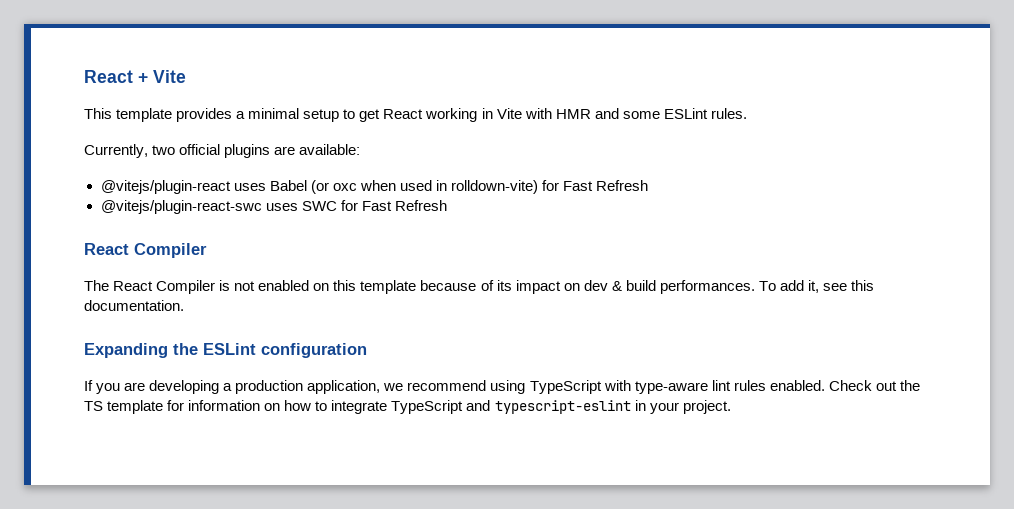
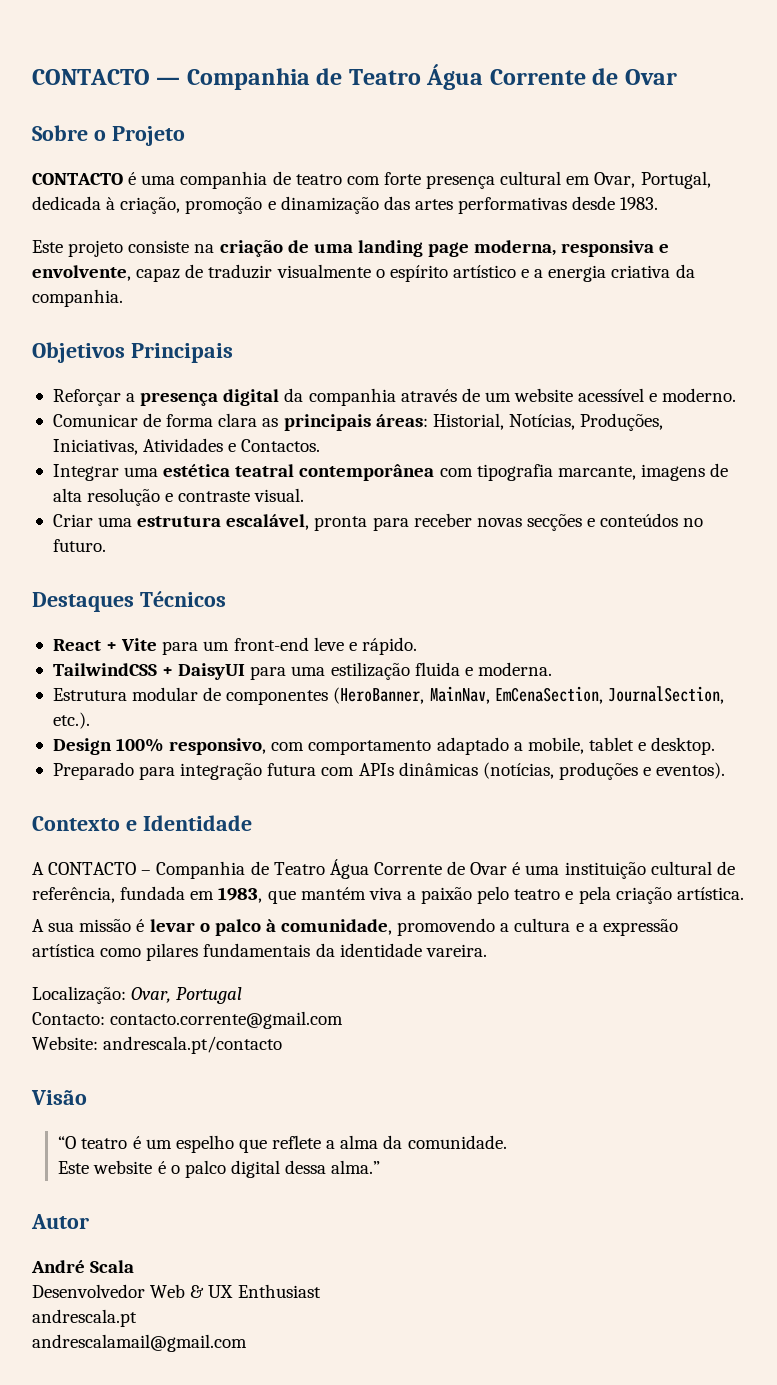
[84,70,186,83] [84,108,747,122] [84,144,361,158] [100,180,649,194] [100,200,447,214] [84,243,207,258] [84,280,875,294] [84,300,184,311] [84,343,367,358] [84,380,920,394] [84,400,731,414] React + Vite // This template provides a minimal setup to get React working in Vite with HMR and some ESLint rules. // Currently, two official plugins are available: // @vitejs/plugin-react uses Babel (or oxc when used in rolldown-vite) for Fast Refresh // @vitejs/plugin-react-swc uses SWC for Fast Refresh // React Compiler // The React Compiler is not enabled on this template because of its impact on dev & build performances. To add it, see this documentation. // Expanding the ESLint configuration // If you are developing a production application, we recommend using TypeScript with type-aware lint rules enabled. Check out the TS template for information on how to integrate TypeScript and typescript-eslint in your project. -> [32,64,677,90] [32,125,185,146] [32,171,711,189] [32,196,659,214] [32,240,670,257] [32,264,695,282] [32,289,123,307] [32,342,233,363] [52,388,737,406] [52,413,664,431] [52,438,321,455] [52,463,729,481] [52,488,305,506] [52,513,704,531] [52,539,106,552] [32,591,226,612] [52,637,417,655] [52,662,552,680] [52,686,724,705] [52,712,90,729] [52,737,716,755] [52,762,726,780] [32,815,252,831] [32,859,735,879] [32,886,744,904] [32,918,678,936] [32,943,487,961] [32,986,243,1004] [32,1011,344,1029] [32,1036,283,1054] [31,1090,87,1105] [58,1135,507,1153] [58,1160,381,1178] [31,1214,89,1229] [31,1260,135,1273] [32,1284,321,1298] [32,1309,137,1327] [32,1334,247,1352] CONTACTO — Companhia de Teatro Água Corrente de Ovar // Sobre o Projeto // CONTACTO é uma companhia de teatro com forte presença cultural em Ovar, Portugal, dedicada à criação, promoção e dinamização das artes performativas desde 1983. // Este projeto consiste na criação de uma landing page moderna, responsiva e envolvente, capaz de traduzir visualmente o espírito artístico e a energia criativa da companhia. // Objetivos Principais // Reforçar a presença digital da companhia através de um website acessível e moderno. // Comunicar de forma clara as principais áreas: Historial, Notícias, Produções, Iniciativas, Atividades e Contactos. // Integrar uma estética teatral contemporânea com tipografia marcante, imagens de alta resolução e contraste visual. // Criar uma estrutura escalável, pronta para receber novas secções e conteúdos no futuro. // Destaques Técnicos // React + Vite para um front-end leve e rápido. // TailwindCSS + DaisyUI para uma estilização fluida e moderna. // Estrutura modular de componentes (HeroBanner, MainNav, EmCenaSection, JournalSection, etc.). // Design 100% responsivo, com comportamento adaptado a mobile, tablet e desktop. // Preparado para integração futura com APIs dinâmicas (notícias, produções e eventos). // Contexto e Identidade // A CONTACTO – Companhia de Teatro Água Corrente de Ovar é uma instituição cultural de referência, fundada em 1983, que mantém viva a paixão pelo teatro e pela criação artística. // A sua missão é levar o palco à comunidade, promovendo a cultura e a expressão artística como pilares fundamentais da identidade vareira. // Localização: Ovar, Portugal // Contacto: contacto.corrente@gmail.com // Website: andrescala.pt/contacto // Visão // “O teatro é um espelho que reflete a alma da comunidade. // Este website é o palco digital dessa alma.” // Autor // André Scala // Desenvolvedor Web & UX Enthusiast // andrescala.pt // andrescalamail@gmail.com

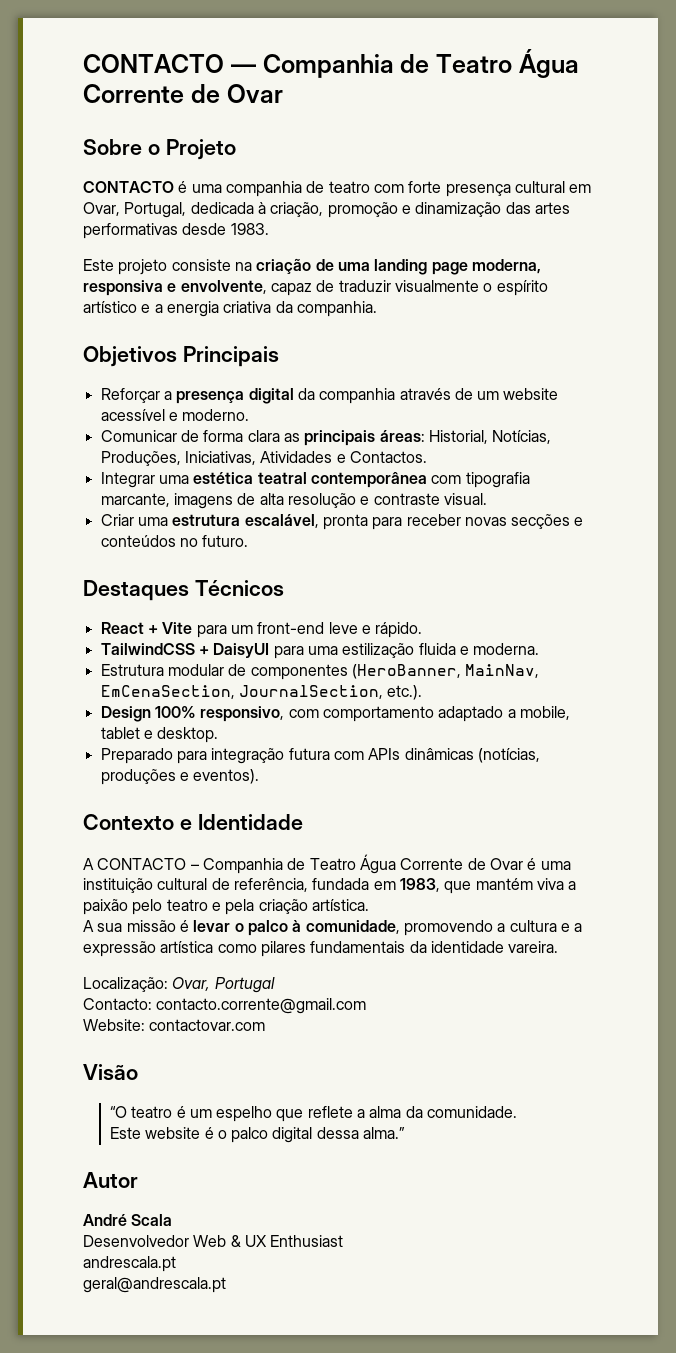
[103,1036,283,1054] andrescala.pt/contacto -> [149,1019,266,1031] contactovar.com
[32,1334,247,1352] andrescalamail@gmail.com -> [83,1277,226,1293] geral@andrescala.pt

